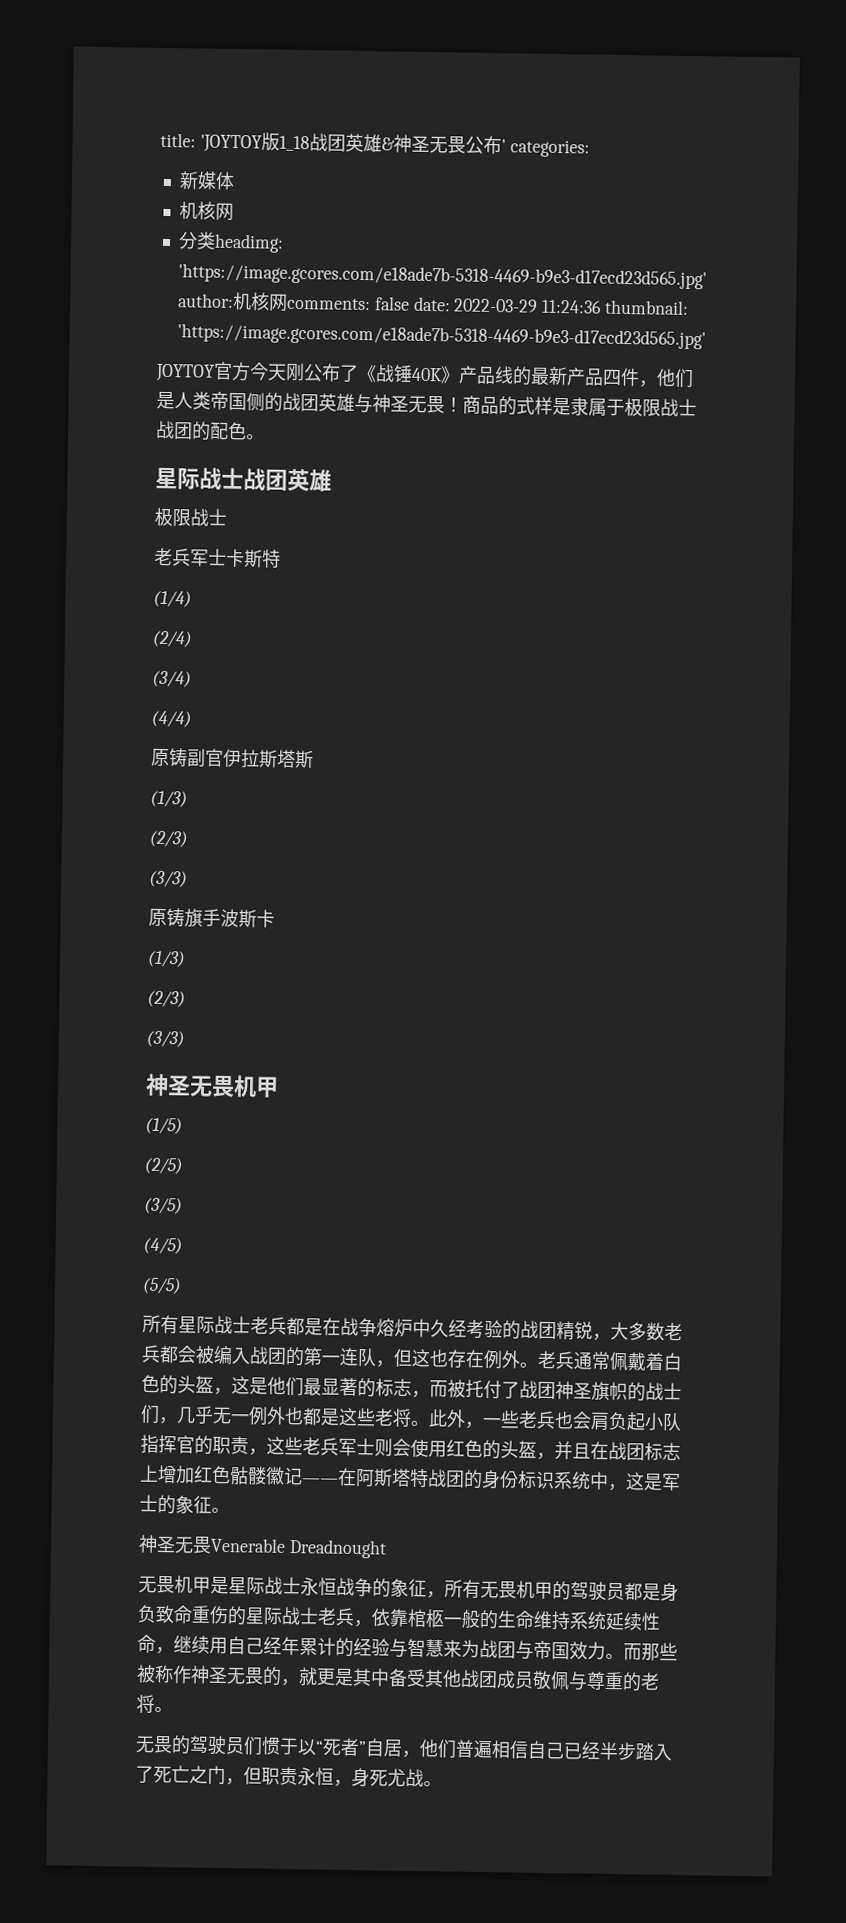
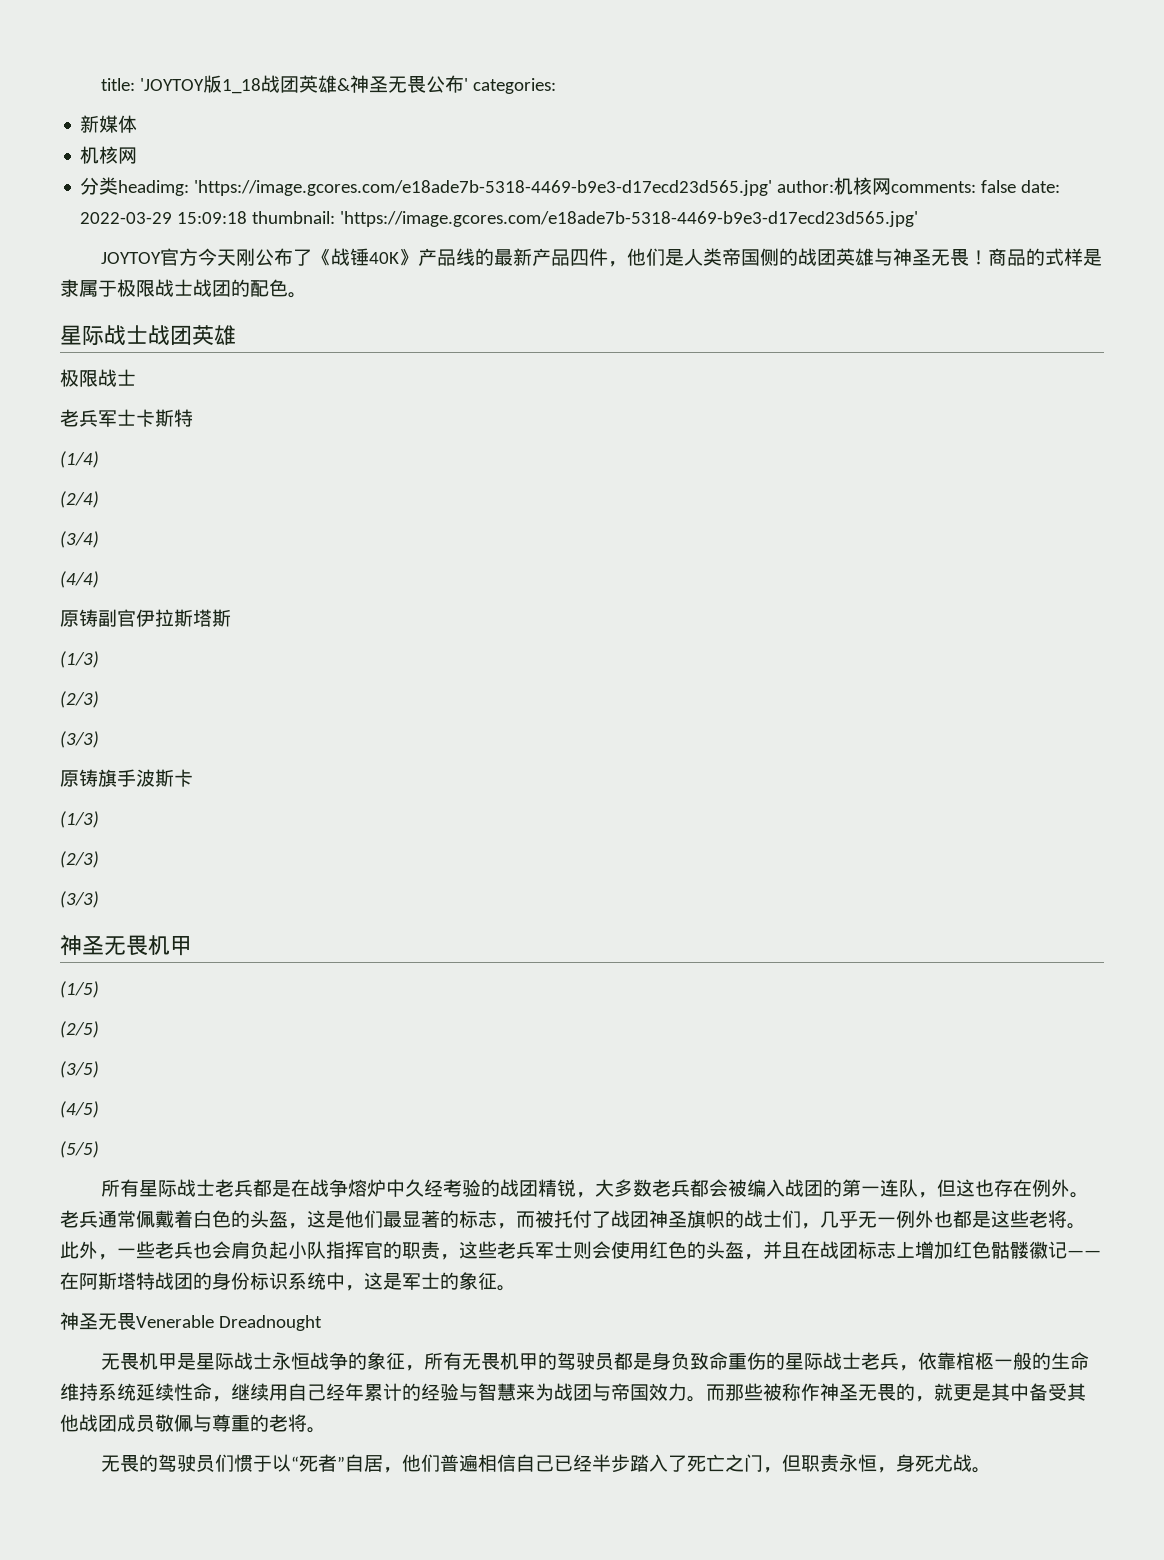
[541,299,603,314] 11:24:36 -> [177,211,248,224] 15:09:18

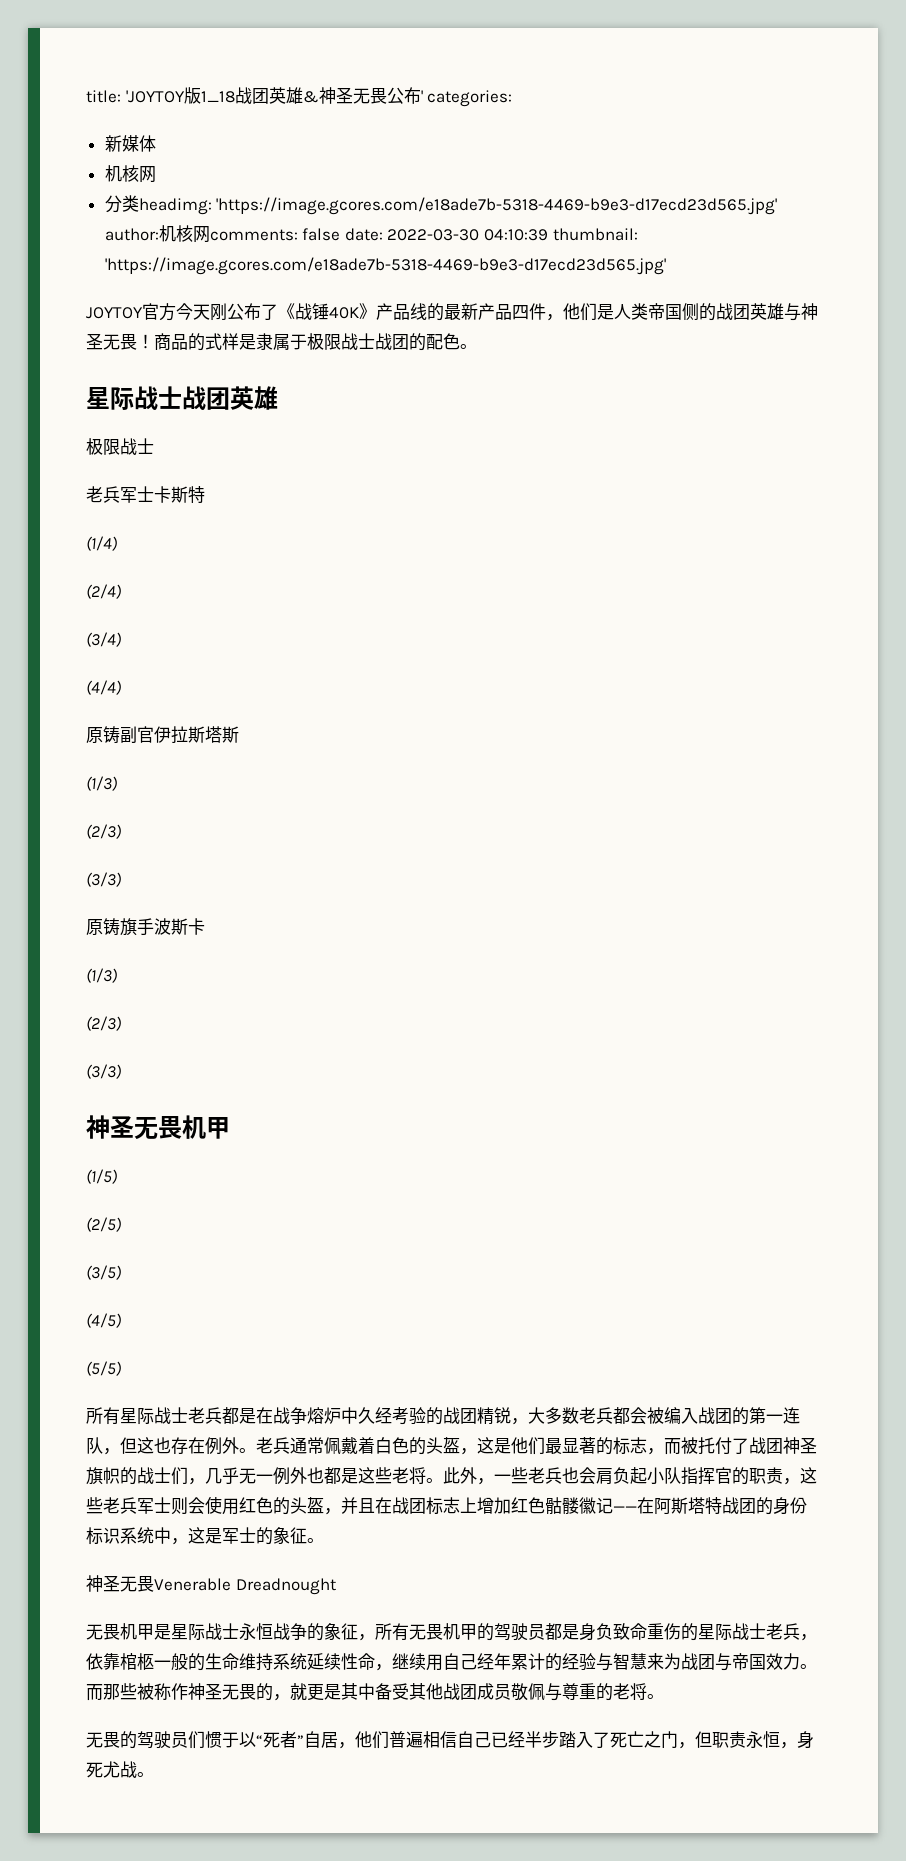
[80,211,248,224] 2022-03-29 15:09:18 -> [387,229,549,241] 2022-03-30 04:10:39

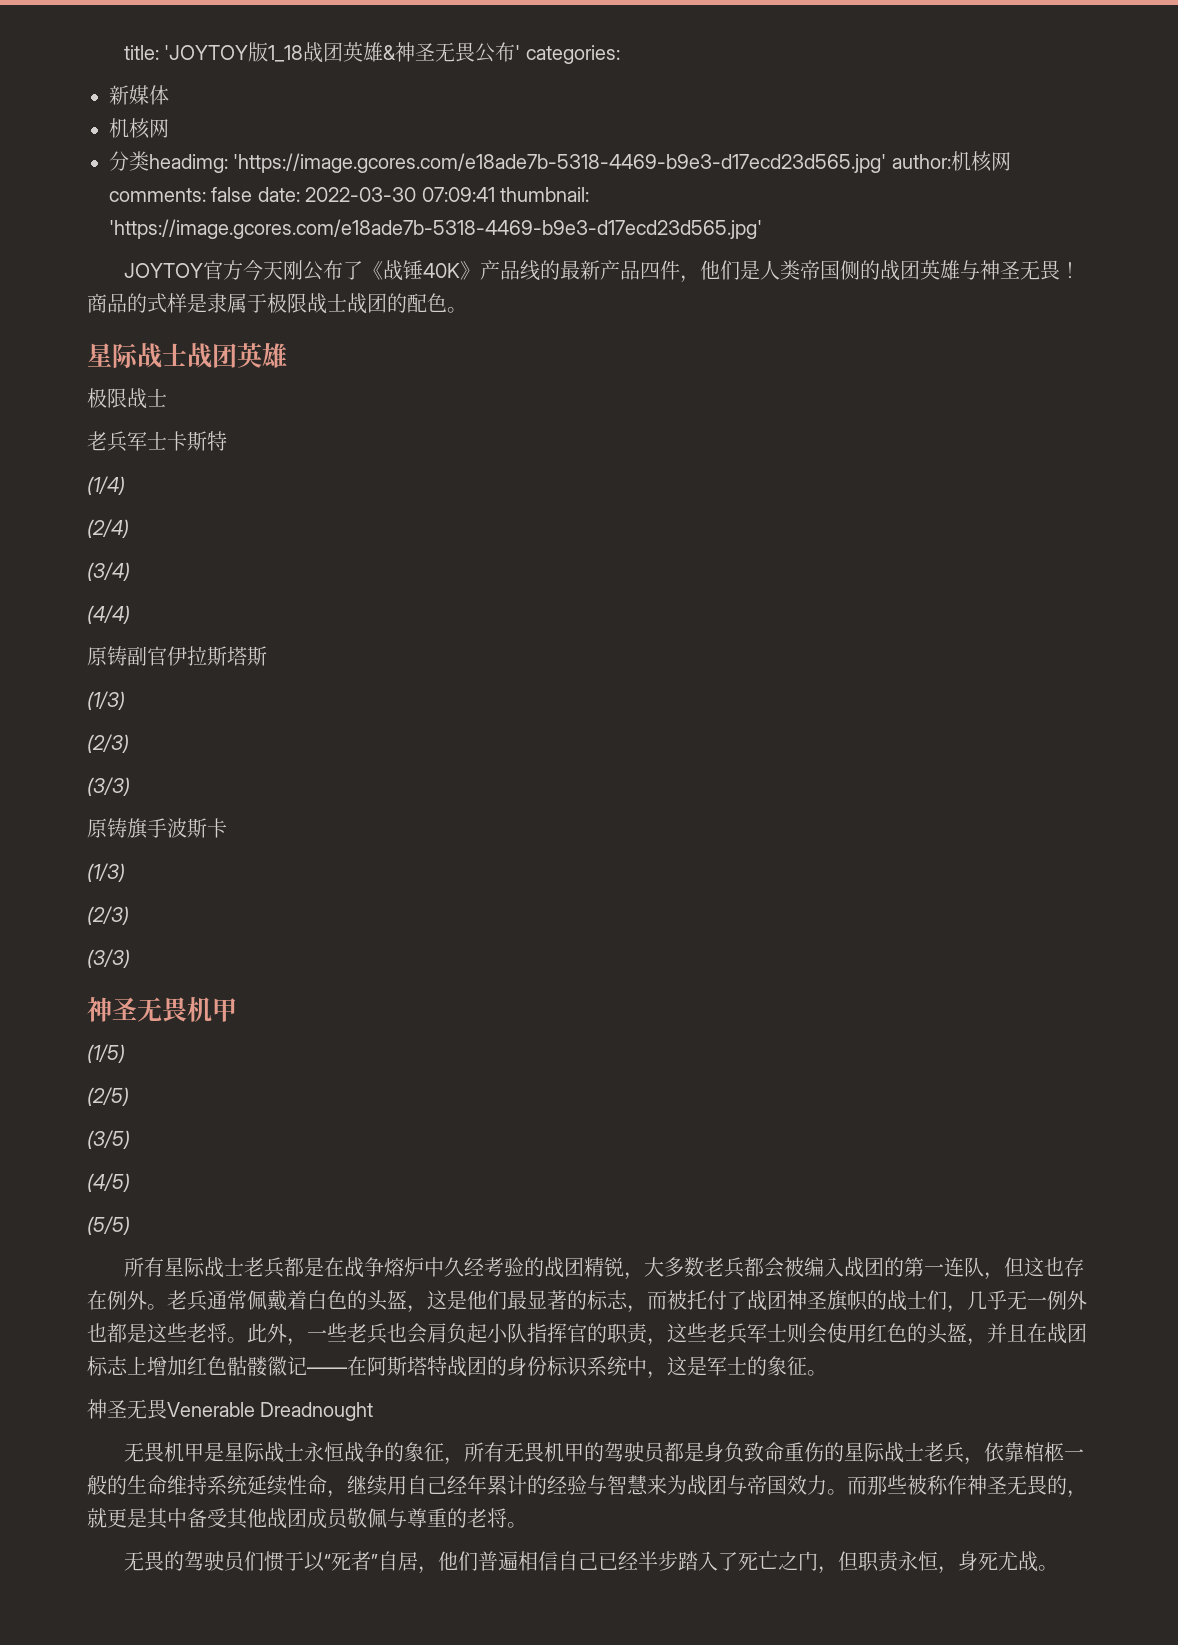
[484,229,549,241] 04:10:39 -> [421,187,495,202] 07:09:41

